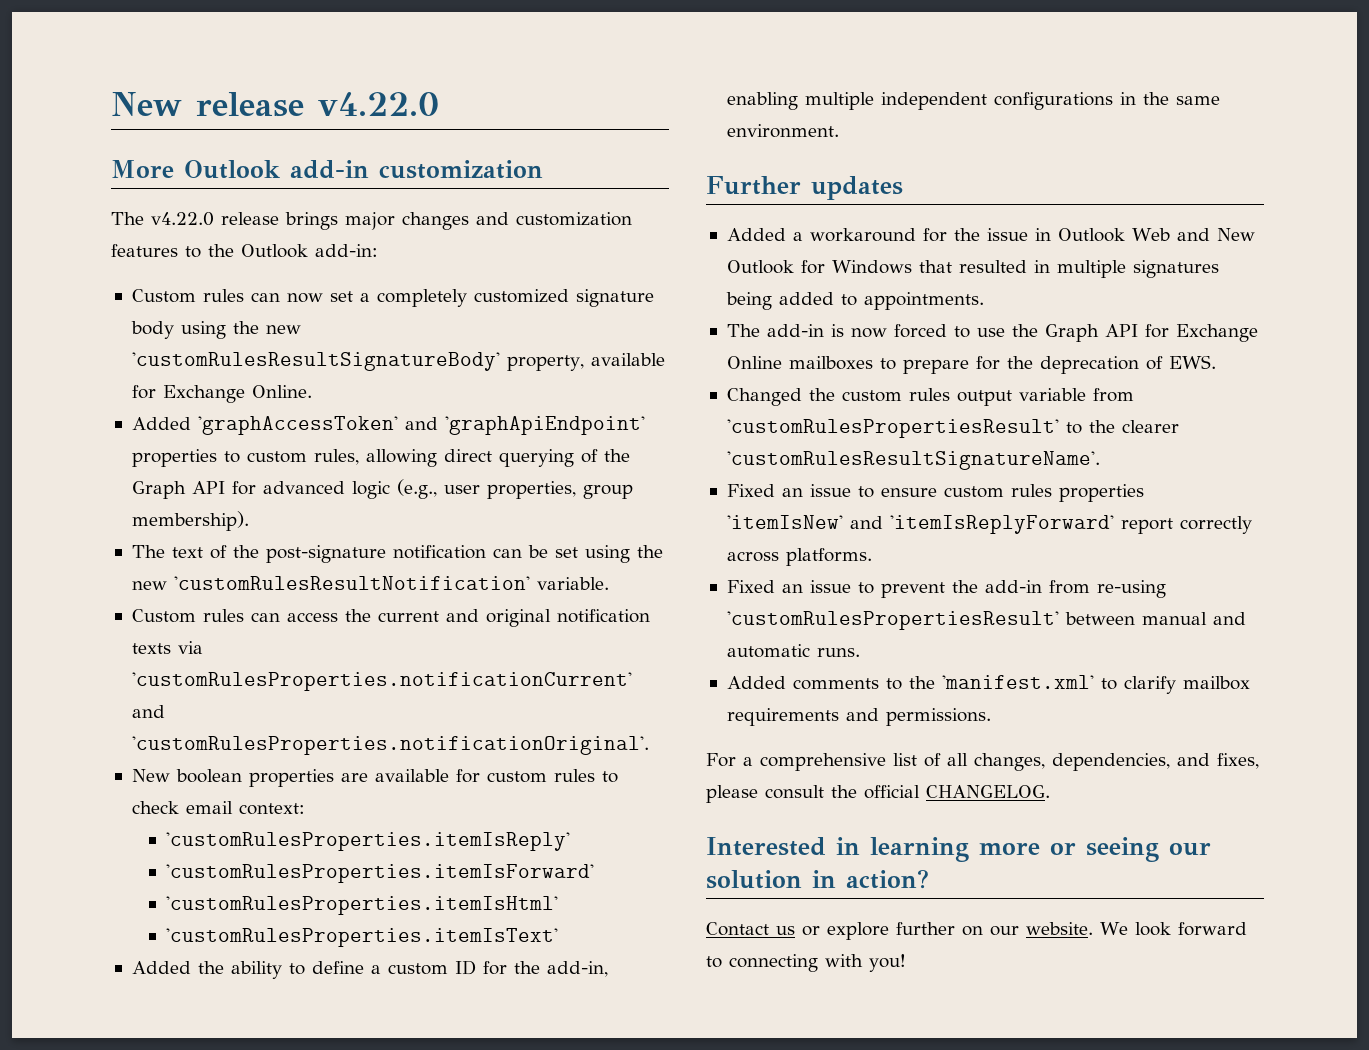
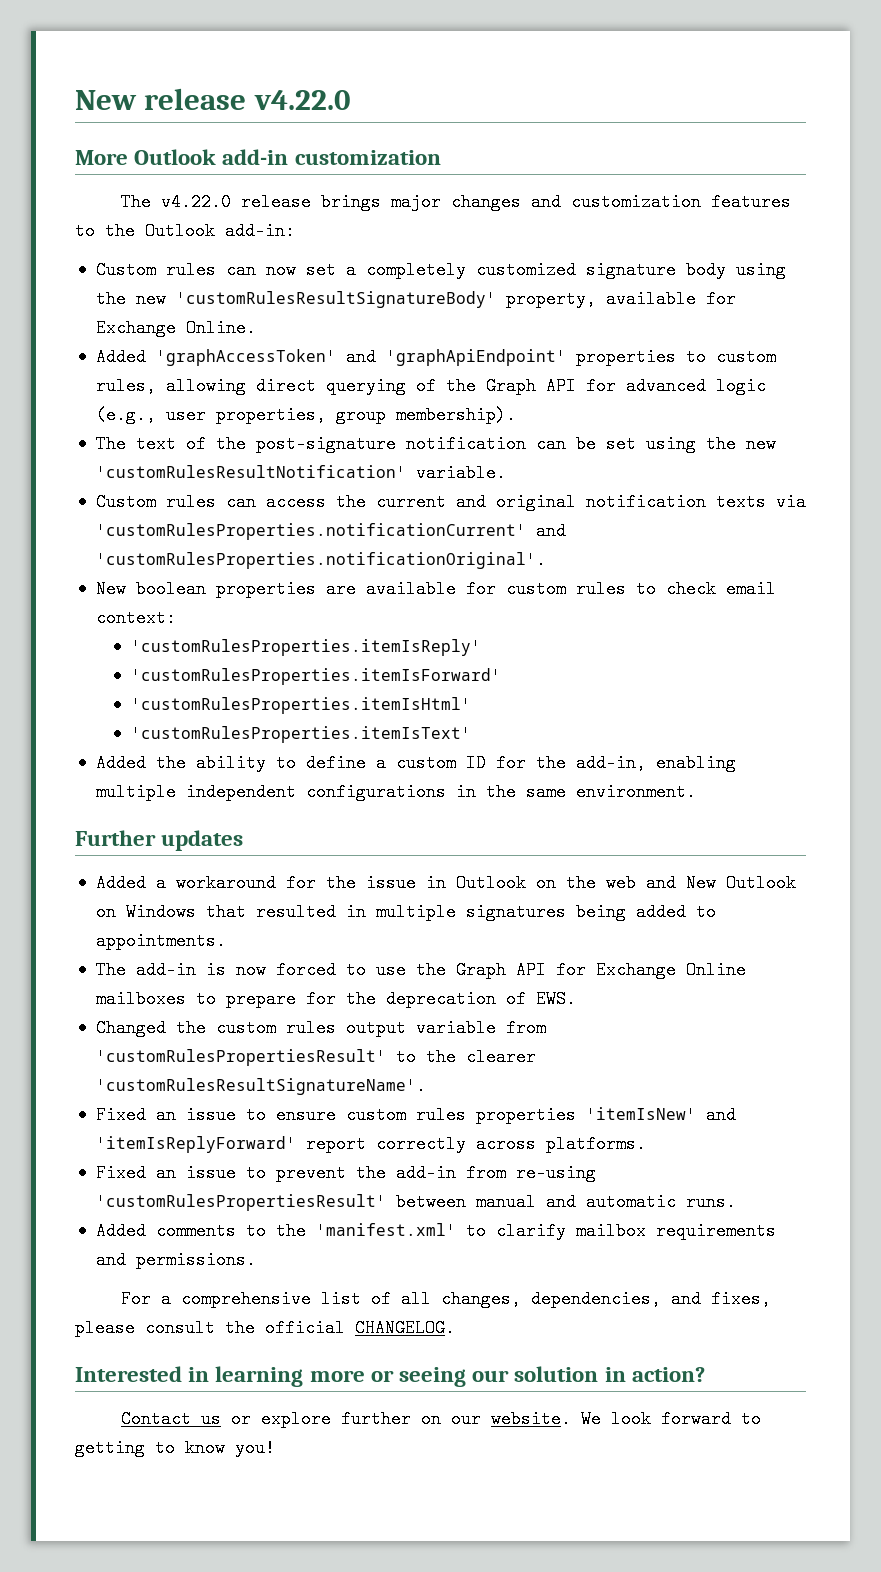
[1131,228,1170,241] Web -> [535,874,636,892] on the web
[800,260,825,274] for -> [95,903,116,921] on
[729,954,863,972] connecting with -> [75,1439,225,1457] getting to know

